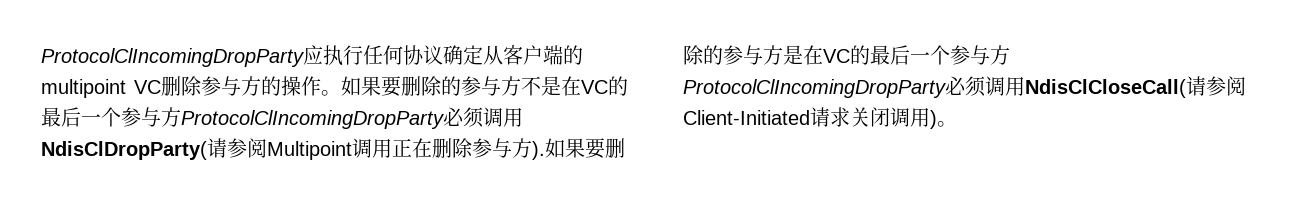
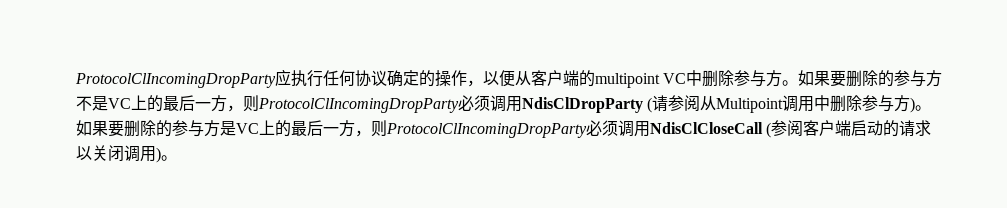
(483, 55) none -> [419,70,515,87] 的操作，以便
[161,76,321,96] 删除参与方的操作 -> [686,70,783,87] 中删除参与方
[561,76,628,96] [41,107,523,129] [41,138,267,160] 在VC的最后一个参与方ProtocolClIncomingDropParty必须调用NdisClDropParty(请参阅 -> [108,95,717,113] VC上的最后一方，则ProtocolClIncomingDropParty必须调用NdisClDropParty (请参阅从
[392,138,545,160] 正在删除参与方). -> [814,95,932,113] 中删除参与方)。
[803,45,1010,65] [683,76,1246,98] [683,107,850,127] 在VC的最后一个参与方ProtocolClIncomingDropParty必须调用NdisClCloseCall(请参阅Client-Initiated请求 -> [236,120,932,138] [76,146,92,160] VC上的最后一方，则ProtocolClIncomingDropParty必须调用NdisClCloseCall (参阅客户端启动的请求以

